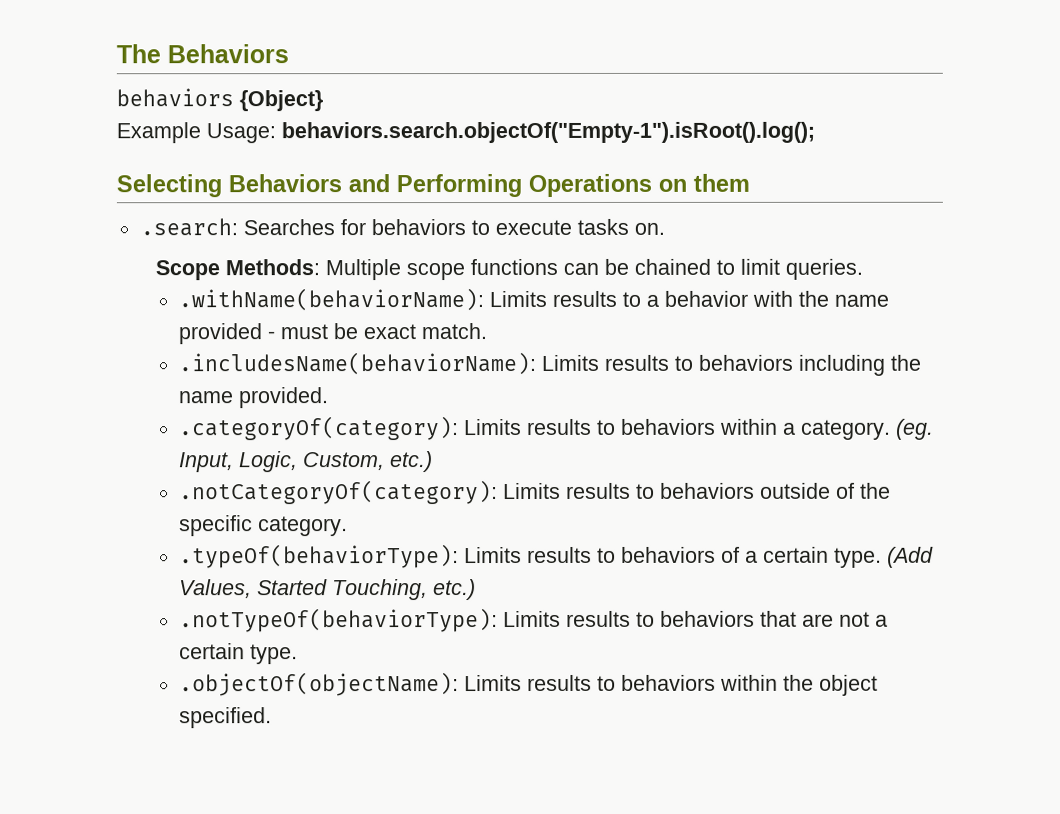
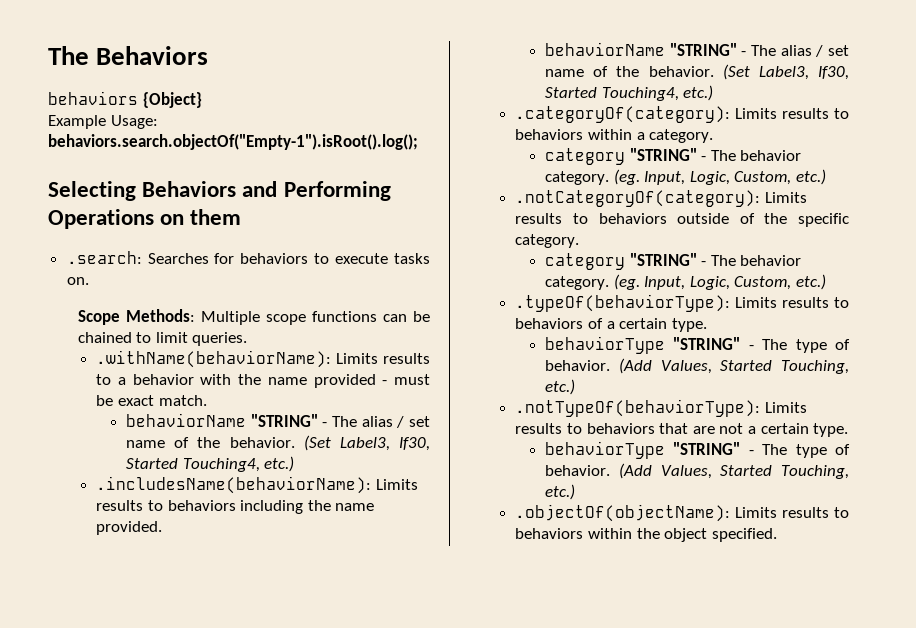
(488, 331) none -> [126,413,431,428] [126,435,430,451] [126,456,295,472] // behaviorName "STRING" - The alias / set name of the behavior. (Set Label3, If30, Started Touching4, etc.)
(330, 398) none -> [545,42,849,57] [545,64,849,80] [545,85,714,101] // behaviorName "STRING" - The alias / set name of the behavior. (Set Label3, If30, Started Touching4, etc.)
(892, 429) none -> [545,148,802,165] [545,171,610,185] // category "STRING" - The behavior category.
(349, 526) none -> [545,253,802,270] [545,274,826,290] // category "STRING" - The behavior category. (eg. Input, Logic, Custom, etc.)
(883, 557) none -> [545,336,851,354] [545,360,611,371] // behaviorType "STRING" - The type of behavior.
(299, 654) none -> [545,441,851,459] [545,463,849,479] [545,484,576,500] // behaviorType "STRING" - The type of behavior. (Add Values, Started Touching, etc.)

